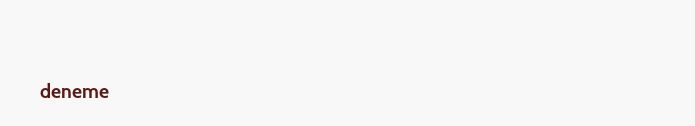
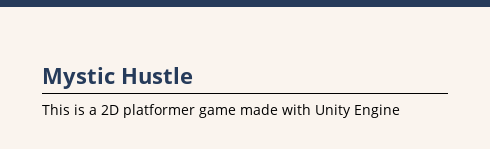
[40,83,109,98] deneme -> [42,67,193,89] [42,104,400,118] Mystic Hustle // This is a 2D platformer game made with Unity Engine

